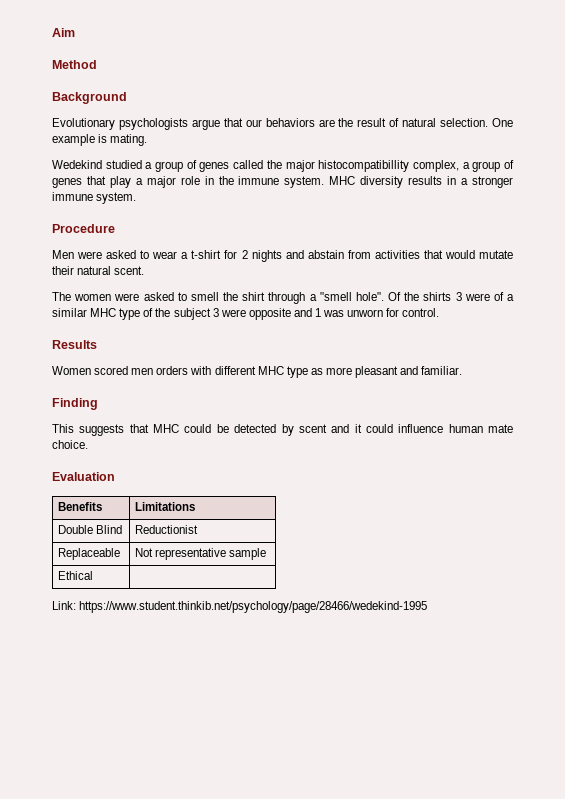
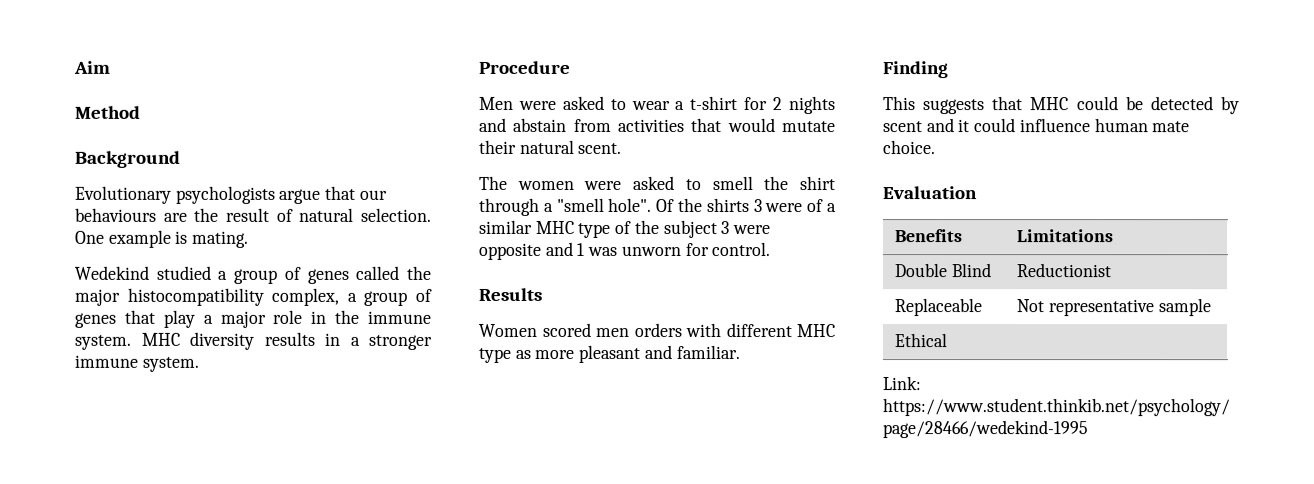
[265,118,315,127] behaviors -> [75,207,157,222] behaviours
[318,160,410,172] histocompatibillity -> [126,287,264,306] histocompatibility

